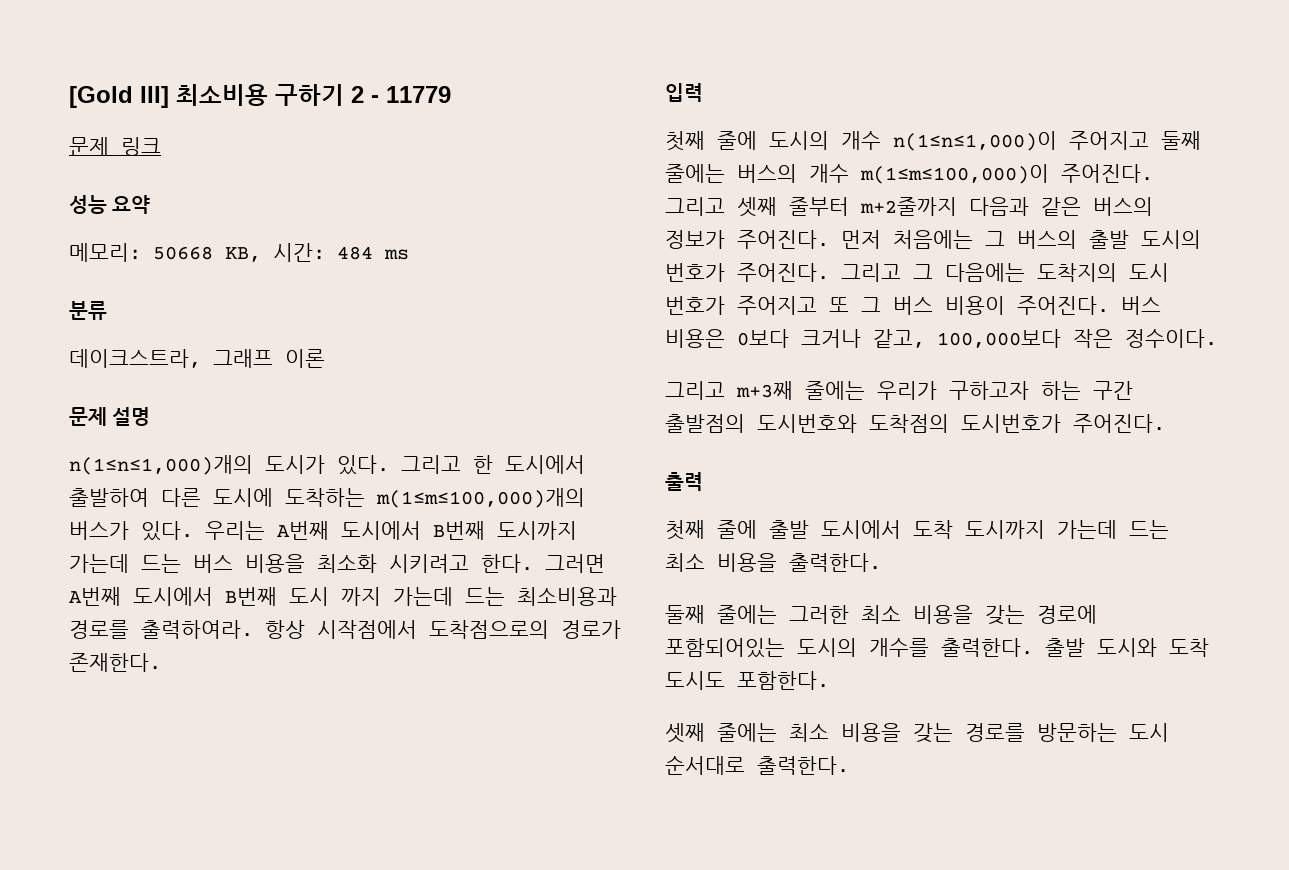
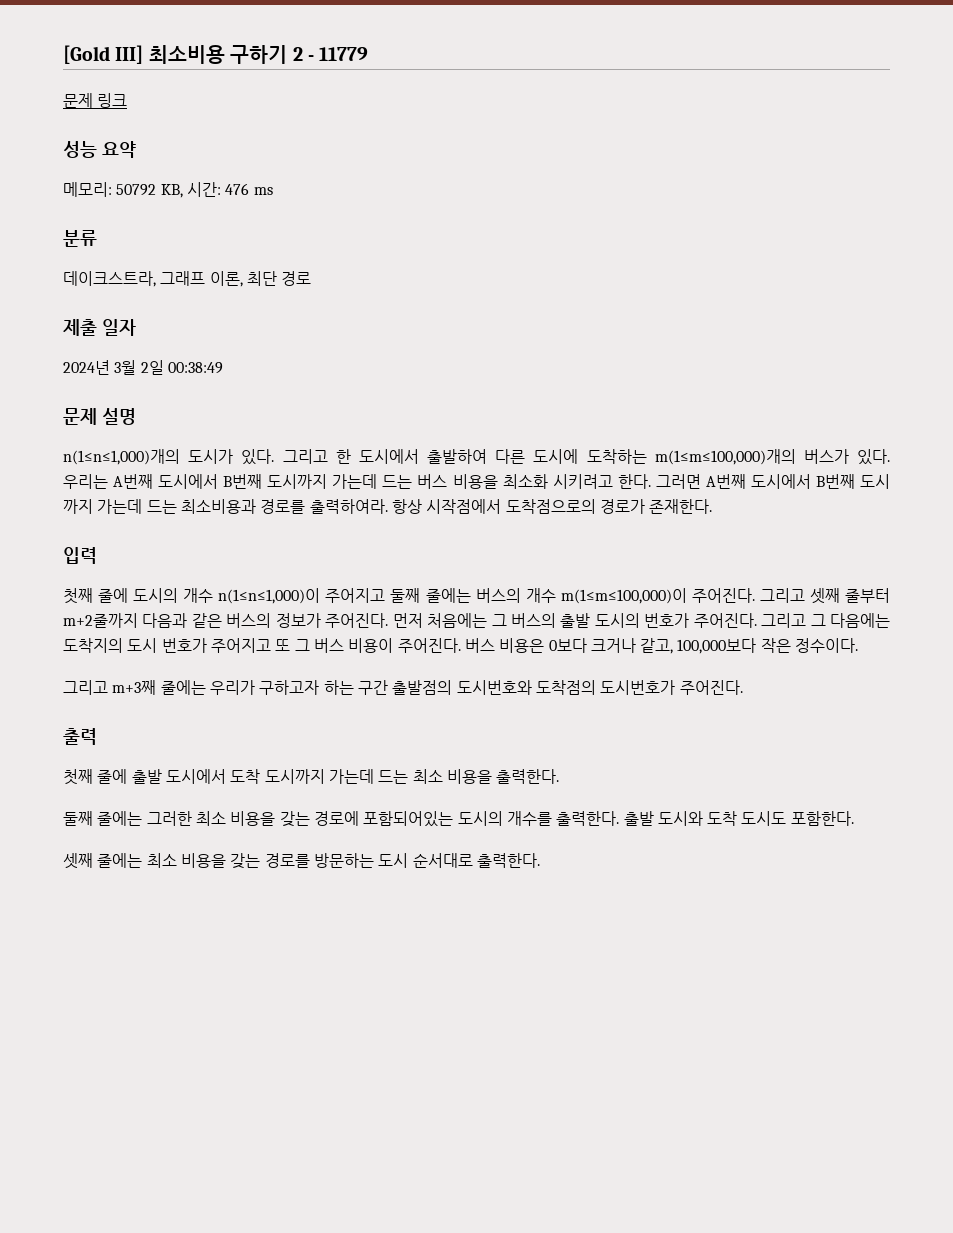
[153,246,213,260] 50668 -> [116,184,157,196] 50792
[337,246,373,260] 484 -> [225,183,250,195] 476
[285,349,325,368] 이론 -> [209,271,312,287] [63,319,136,336] [63,360,223,375] 이론, 최단 경로 // 제출 일자 // 2024년 3월 2일 00:38:49

